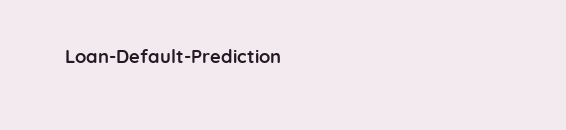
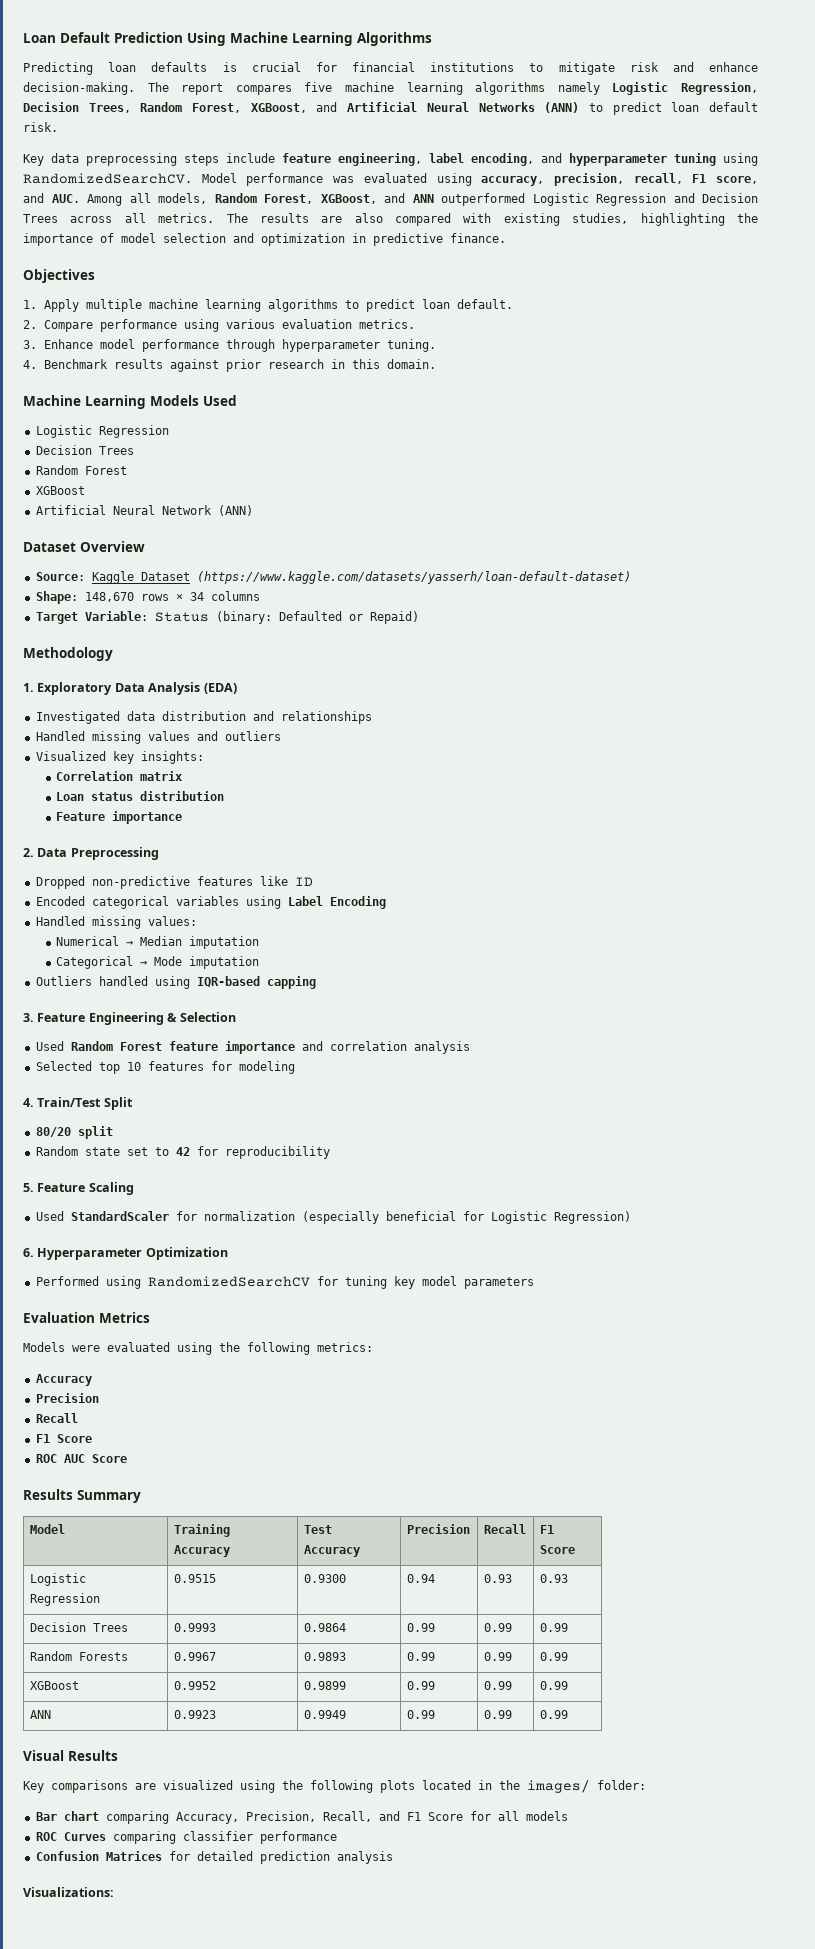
[65,49,281,63] Loan-Default-Prediction -> [23,32,432,46] [23,62,758,75] [23,82,759,95] [23,102,759,115] [23,122,58,132] [23,153,758,166] [23,173,759,186] [23,193,758,206] [23,213,758,226] [23,233,506,246] [23,269,95,283] [23,299,513,312] [23,319,415,332] [23,339,436,352] [23,359,436,372] [23,395,237,409] [35,425,169,438] [35,445,134,455] [35,465,127,475] [35,486,85,495] [35,505,253,516] [23,541,145,552] [35,571,631,584] [35,591,260,604] [35,611,419,624] [23,647,113,661] [23,682,237,695] [35,711,372,724] [35,731,281,744] [35,751,204,764] [56,771,183,781] [56,791,225,801] [56,811,183,824] [23,847,159,860] [35,876,313,889] [35,896,386,909] [35,916,197,929] [56,936,260,949] [56,956,260,969] [35,976,316,989] [23,1012,236,1025] [35,1041,470,1054] [35,1061,295,1074] [23,1097,133,1110] [35,1126,113,1139] [35,1146,330,1159] [23,1182,134,1195] [35,1211,631,1224] [23,1247,228,1260] [35,1276,534,1289] [23,1312,150,1323] [23,1342,373,1355] [35,1374,92,1386] [35,1393,99,1403] [35,1413,78,1423] [35,1434,92,1443] [35,1454,127,1463] [23,1489,141,1503] [29,1524,65,1534] [173,1524,230,1537] [173,1545,230,1557] [303,1525,332,1534] [303,1545,360,1557] [406,1524,470,1534] [483,1524,526,1534] [539,1525,554,1534] [539,1545,575,1554] [29,1573,86,1586] [29,1593,100,1606] [173,1574,216,1583] [303,1574,346,1583] [406,1574,435,1583] [483,1574,512,1583] [539,1574,568,1583] [29,1622,128,1632] [173,1623,216,1632] [303,1623,346,1632] [406,1623,435,1632] [483,1623,512,1632] [539,1623,568,1632] [29,1651,128,1661] [173,1652,216,1661] [303,1652,346,1661] [406,1652,435,1661] [483,1652,512,1661] [539,1652,568,1661] [29,1681,79,1690] [173,1681,216,1690] [303,1681,346,1690] [406,1681,435,1690] [483,1681,512,1690] [539,1681,568,1690] [29,1710,51,1719] [173,1710,216,1719] [303,1710,346,1719] [406,1710,435,1719] [483,1710,512,1719] [539,1710,568,1719] [23,1750,118,1761] [23,1780,646,1793] [35,1811,568,1824] [35,1831,337,1844] [35,1851,393,1864] [23,1887,114,1897] Loan Default Prediction Using Machine Learning Algorithms // Predicting loan defaults is crucial for financial institutions to mitigate risk and enhance decision-making. The report compares five machine learning algorithms namely Logistic Regression, Decision Trees, Random Forest, XGBoost, and Artificial Neural Networks (ANN) to predict loan default risk. // Key data preprocessing steps include feature engineering, label encoding, and hyperparameter tuning using RandomizedSearchCV. Model performance was evaluated using accuracy, precision, recall, F1 score, and AUC. Among all models, Random Forest, XGBoost, and ANN outperformed Logistic Regression and Decision Trees across all metrics. The results are also compared with existing studies, highlighting the importance of model selection and optimization in predictive finance. // Objectives // 1. Apply multiple machine learning algorithms to predict loan default. // 2. Compare performance using various evaluation metrics. // 3. Enhance model performance through hyperparameter tuning. // 4. Benchmark results against prior research in this domain. // Machine Learning Models Used // Logistic Regression // Decision Trees // Random Forest // XGBoost // Artificial Neural Network (ANN) // Dataset Overview // Source: Kaggle Dataset (https://www.kaggle.com/datasets/yasserh/loan-default-dataset) // Shape: 148,670 rows × 34 columns // Target Variable: Status (binary: Defaulted or Repaid) // Methodology // 1. Exploratory Data Analysis (EDA) // Investigated data distribution and relationships // Handled missing values and outliers // Visualized key insights: // Correlation matrix // Loan status distribution // Feature importance // 2. Data Preprocessing // Dropped non-predictive features like ID // Encoded categorical variables using Label Encoding // Handled missing values: // Numerical → Median imputation // Categorical → Mode imputation // Outliers handled using IQR-based capping // 3. Feature Engineering & Selection // Used Random Forest feature importance and correlation analysis // Selected top 10 features for modeling // 4. Train/Test Split // 80/20 split // Random state set to 42 for reproducibility // 5. Feature Scaling // Used StandardScaler for normalization (especially beneficial for Logistic Regression) // 6. Hyperparameter Optimization // Performed using RandomizedSearchCV for tuning key model parameters // Evaluation Metrics // Models were evaluated using the following metrics: // Accuracy // Precision // Recall // F1 Score // ROC AUC Score // Results Summary // Model | Training Accuracy | Test Accuracy | Precision | Recall | F1 Score // Logistic Regression | 0.9515 | 0.9300 | 0.94 | 0.93 | 0.93 // Decision Trees | 0.9993 | 0.9864 | 0.99 | 0.99 | 0.99 // Random Forests | 0.9967 | 0.9893 | 0.99 | 0.99 | 0.99 // XGBoost | 0.9952 | 0.9899 | 0.99 | 0.99 | 0.99 // ANN | 0.9923 | 0.9949 | 0.99 | 0.99 | 0.99 // Visual Results // Key comparisons are visualized using the following plots located in the images/ folder: // Bar chart comparing Accuracy, Precision, Recall, and F1 Score for all models // ROC Curves comparing classifier performance // Confusion Matrices for detailed prediction analysis // Visualizations:

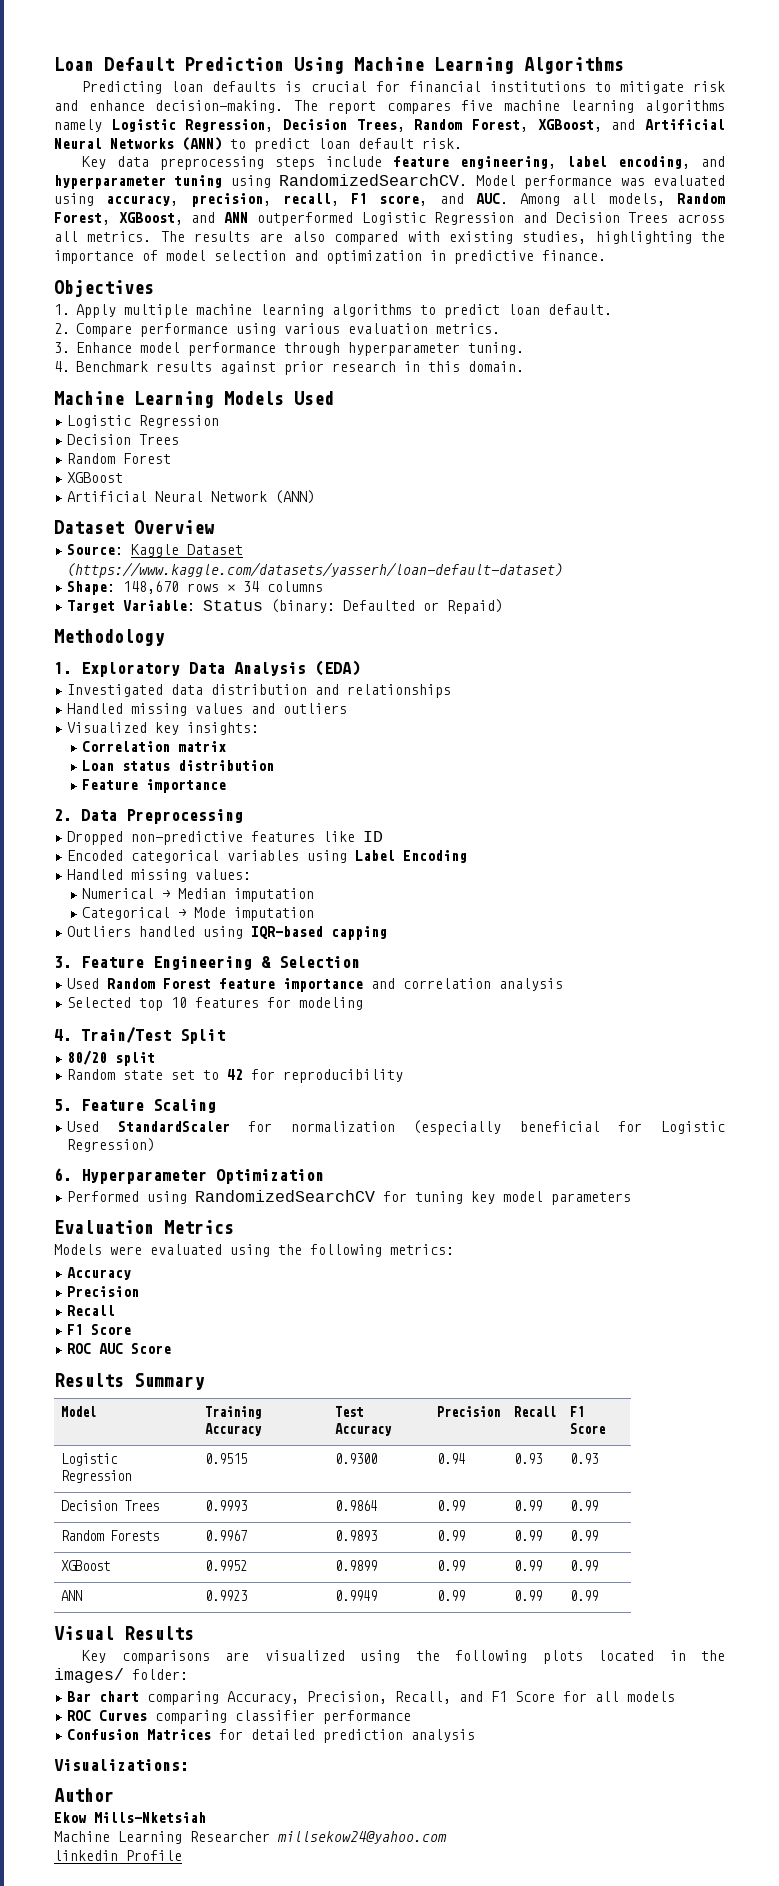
(114, 1892) none -> [54,1788,114,1802] [54,1812,206,1823] [54,1831,447,1844] [54,1850,182,1861] // Author // Ekow Mills-Nketsiah // Machine Learning Researcher millsekow24@yahoo.com // linkedin Profile

